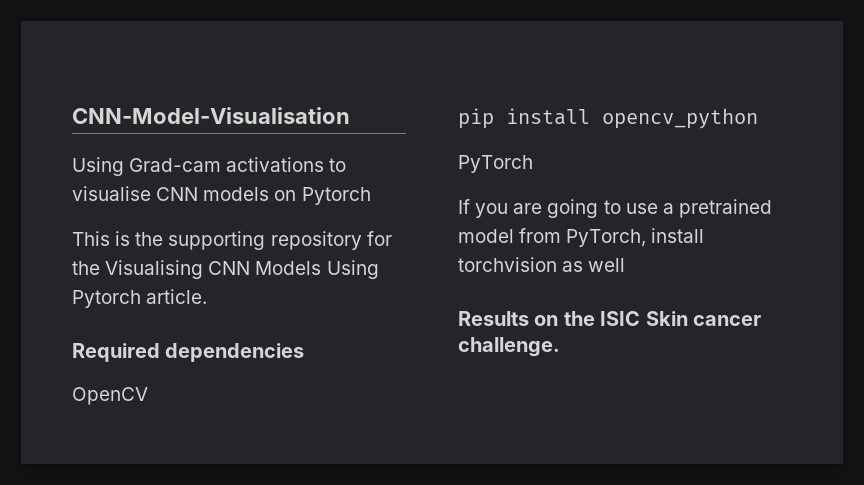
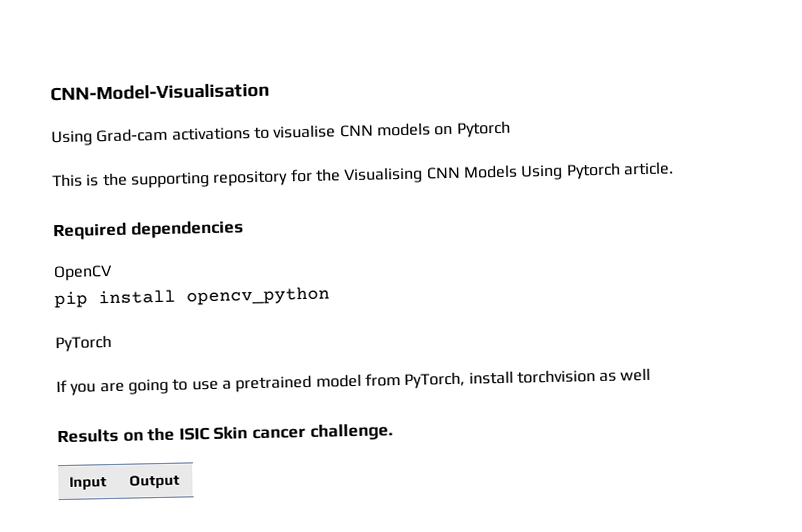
(560, 347) none -> [69,476,108,491] [129,474,181,490] // Input | Output

